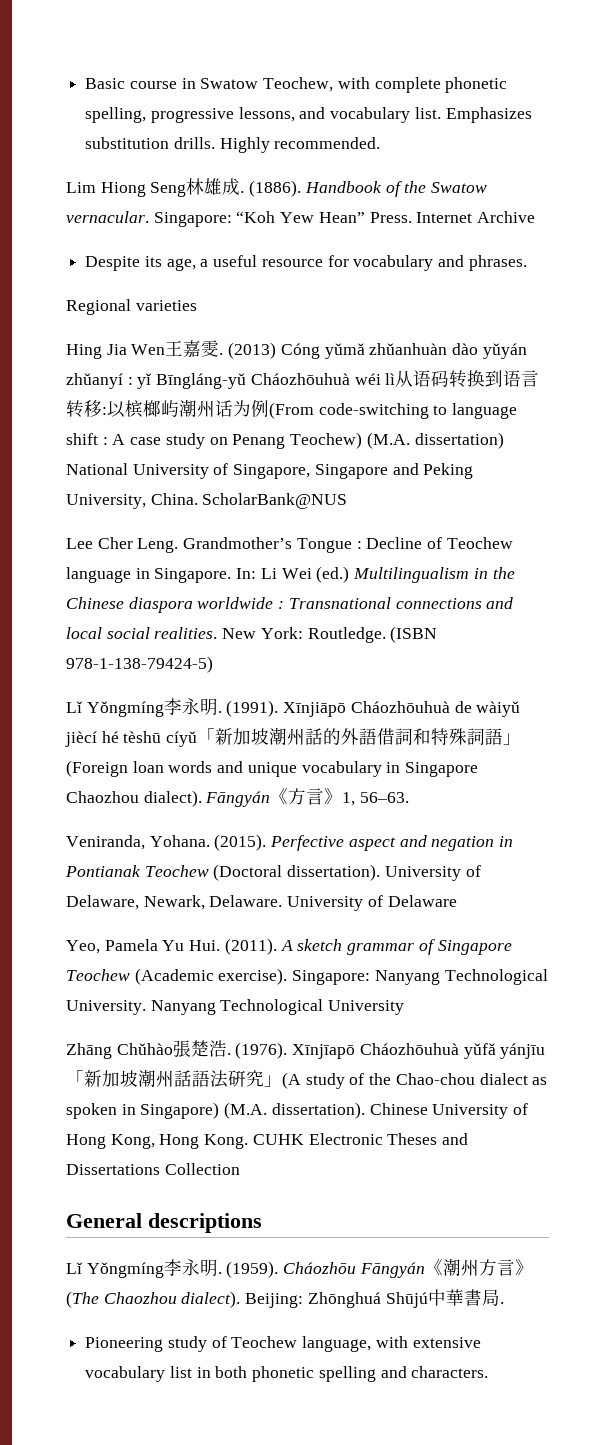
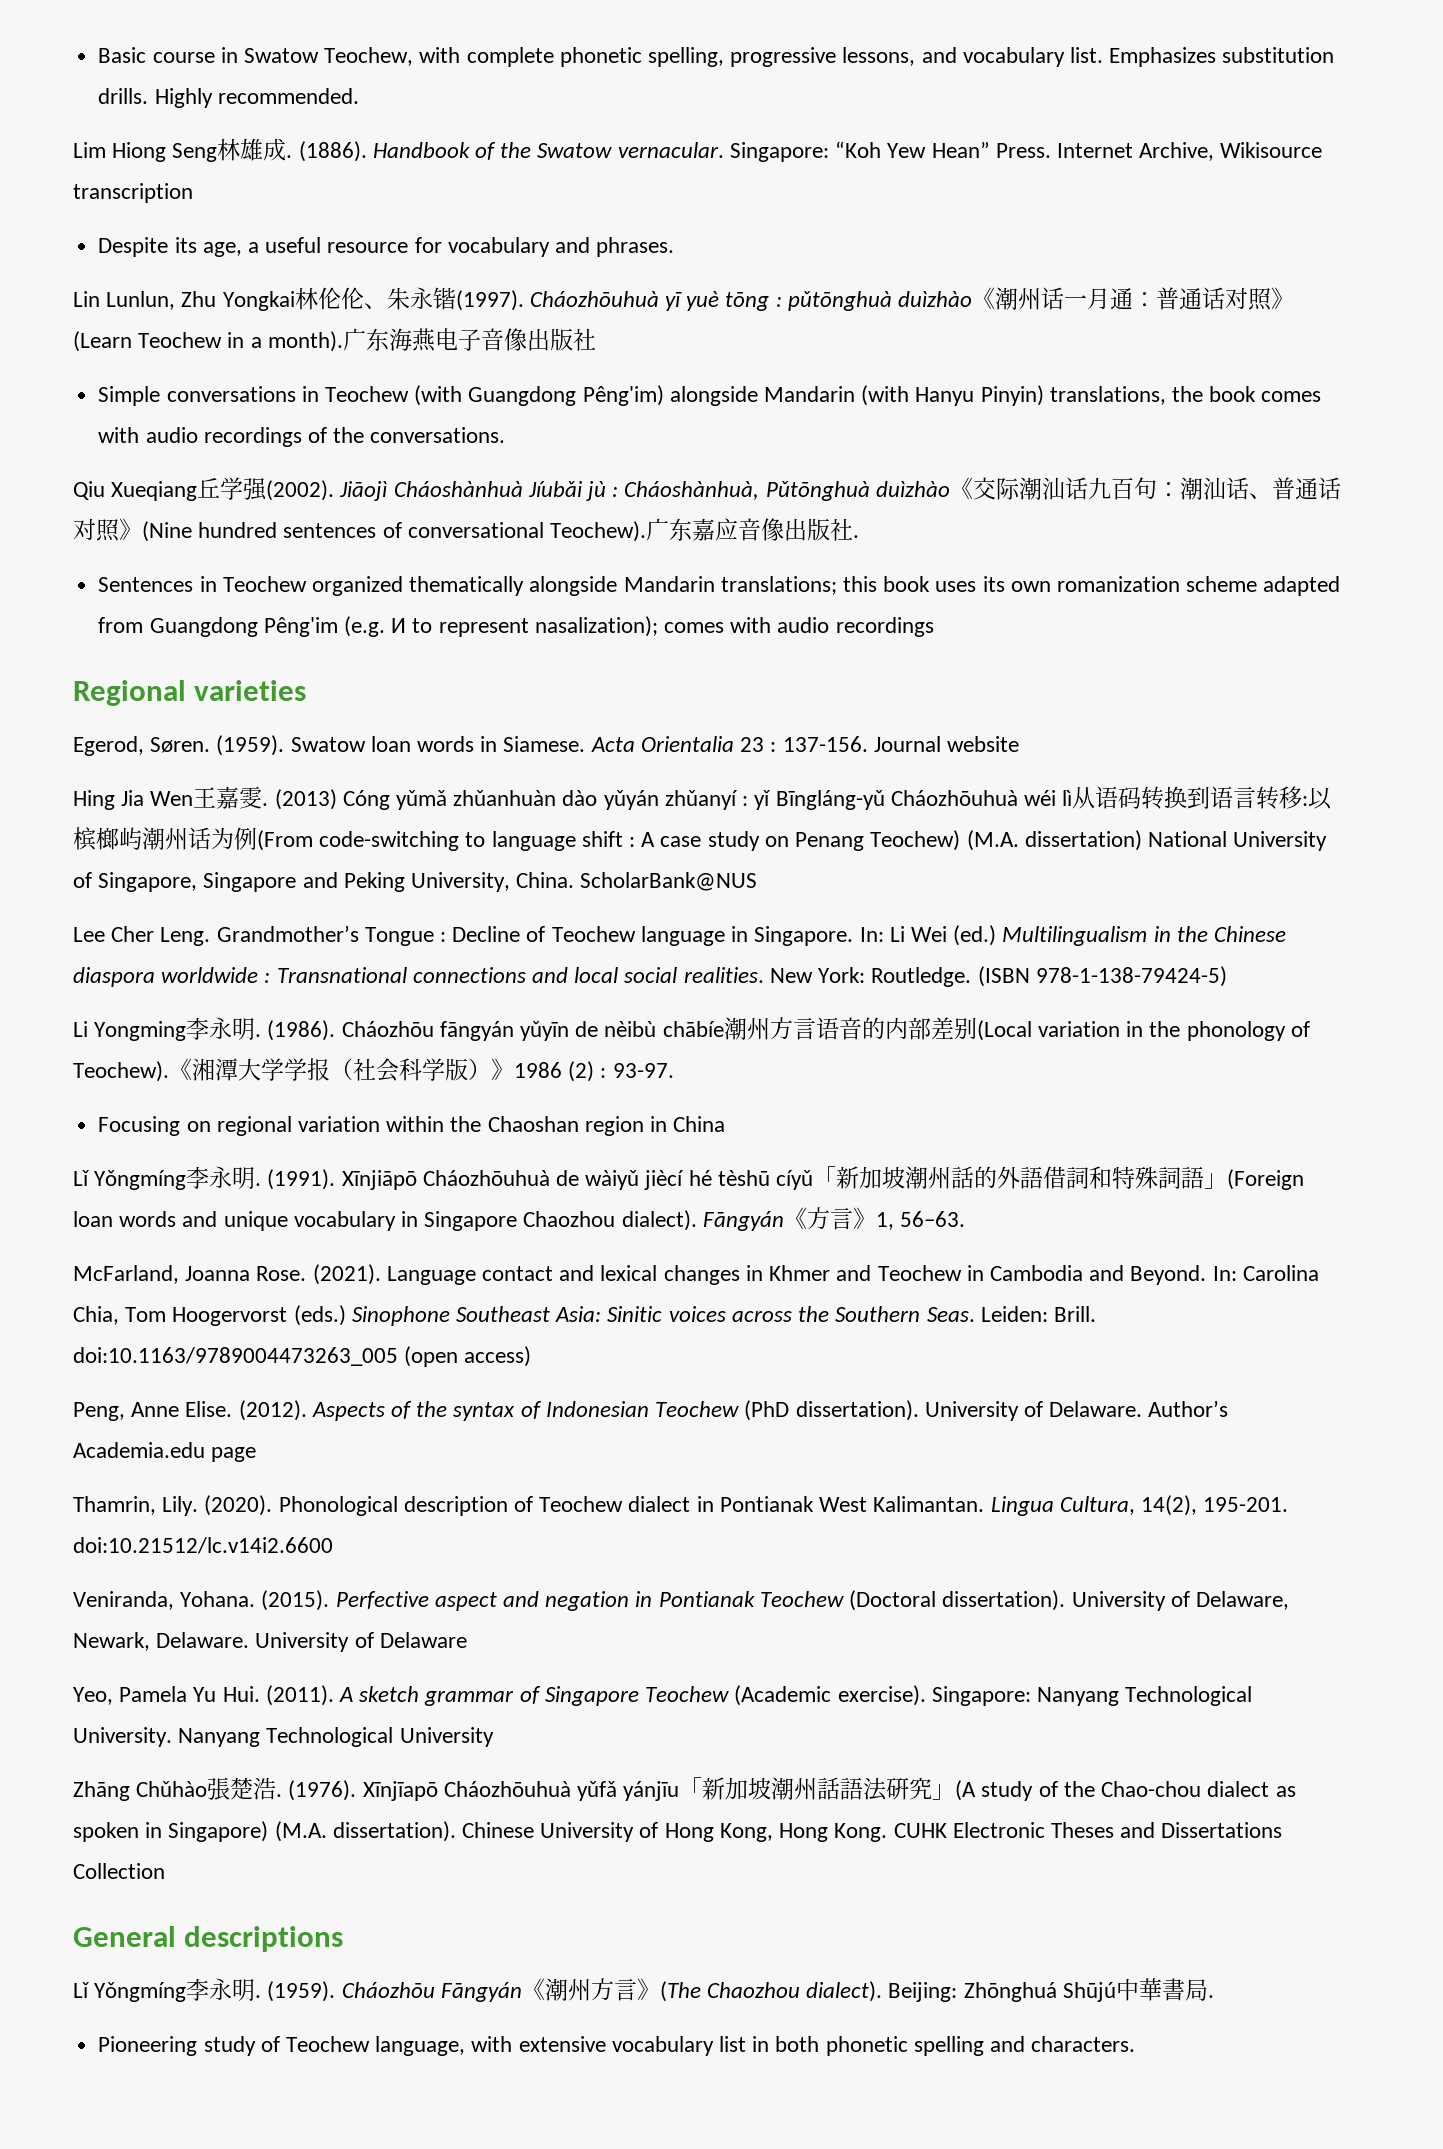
[477,211,536,223] Archive -> [1139,142,1323,161] [73,183,193,203] Archive, Wikisource transcription
[66,299,197,315] Regional varieties -> [73,287,1295,311] [73,328,596,352] [98,385,1322,406] [98,427,506,447] [73,477,1341,501] [73,518,860,542] [98,576,1341,596] [98,616,934,637] [73,680,307,706] [73,735,1019,756] Lin Lunlun, Zhu Yongkai林伦伦、朱永锴(1997). Cháozhōuhuà yī yuè tōng : pǔtōnghuà duìzhào《潮州话一月通：普通话对照》(Learn Teochew in a month).广东海燕电子音像出版社 // Simple conversations in Teochew (with Guangdong Pêng'im) alongside Mandarin (with Hanyu Pinyin) translations, the book comes with audio recordings of the conversations. // Qiu Xueqiang丘学强(2002). Jiāojì Cháoshànhuà Jíubǎi jù : Cháoshànhuà, Pǔtōnghuà duìzhào《交际潮汕话九百句：潮汕话、普通话对照》(Nine hundred sentences of conversational Teochew).广东嘉应音像出版社. // Sentences in Teochew organized thematically alongside Mandarin translations; this book uses its own romanization scheme adapted from Guangdong Pêng'im (e.g. И to represent nasalization); comes with audio recordings // Regional varieties // Egerod, Søren. (1959). Swatow loan words in Siamese. Acta Orientalia 23 : 137-156. Journal website
(213, 664) none -> [73,1017,1310,1041] [73,1058,674,1082] [98,1116,726,1136] // Li Yongming李永明. (1986). Cháozhōu fāngyán yǔyīn de nèibù chābíe潮州方言语音的内部差别(Local variation in the phonology of Teochew).《湘潭大学学报（社会科学版）》1986 (2) : 93-97. // Focusing on regional variation within the Chaoshan region in China
(410, 797) none -> [73,1264,1319,1285] [73,1305,1096,1326] [73,1346,532,1367] [73,1400,1229,1421] [73,1442,257,1462] [73,1495,1289,1516] [73,1537,333,1554] // McFarland, Joanna Rose. (2021). Language contact and lexical changes in Khmer and Teochew in Cambodia and Beyond. In: Carolina Chia, Tom Hoogervorst (eds.) Sinophone Southeast Asia: Sinitic voices across the Southern Seas. Leiden: Brill. doi:10.1163/9789004473263_005 (open access) // Peng, Anne Elise. (2012). Aspects of the syntax of Indonesian Teochew (PhD dissertation). University of Delaware. Author’s Academia.edu page // Thamrin, Lily. (2020). Phonological description of Teochew dialect in Pontianak West Kalimantan. Lingua Cultura, 14(2), 195-201. doi:10.21512/lc.v14i2.6600

